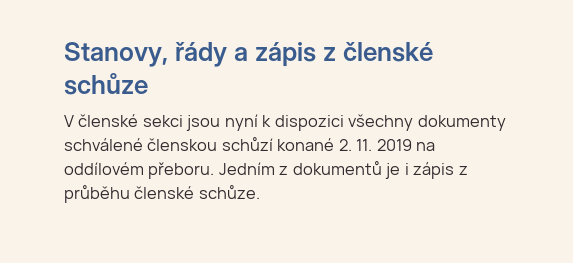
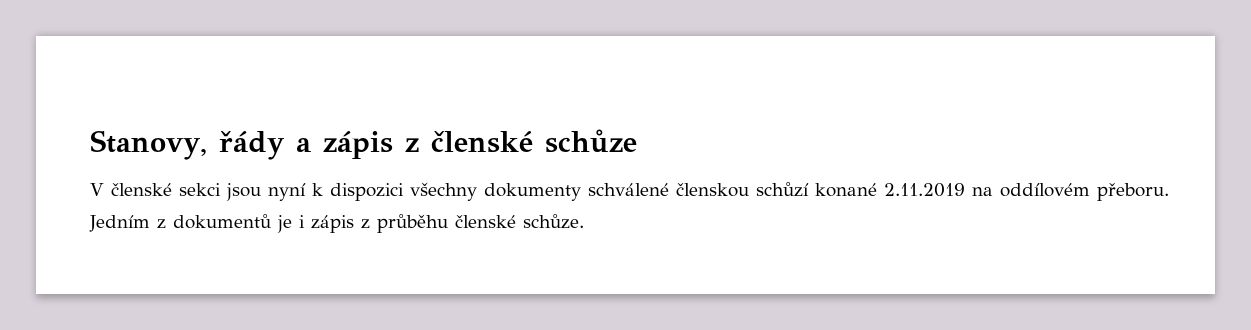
[338,139,412,151] 2. 11. 2019 -> [884,183,965,197] 2.11.2019

